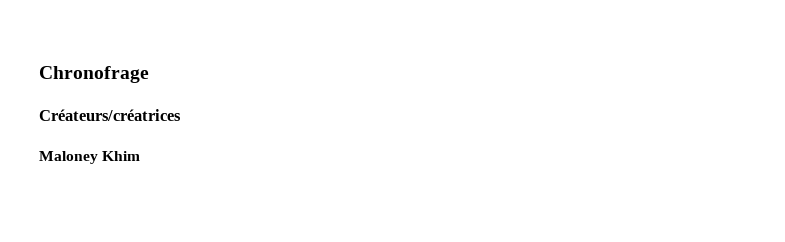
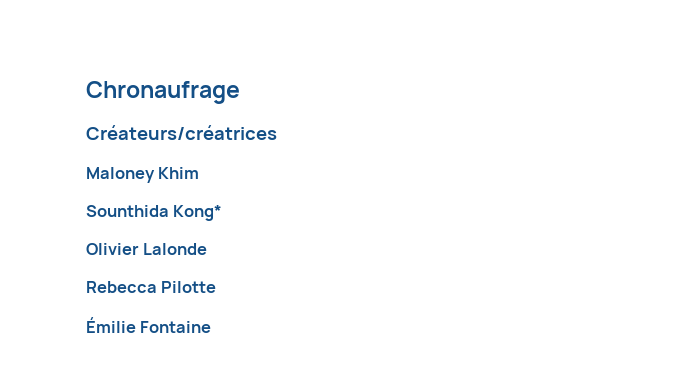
[39,66,149,83] Chronofrage -> [86,81,240,104] Chronaufrage
(141, 156) none -> [86,205,223,221] [86,243,208,255] [86,281,217,293] [86,317,212,333] // Sounthida Kong* // Olivier Lalonde // Rebecca Pilotte // Émilie Fontaine

